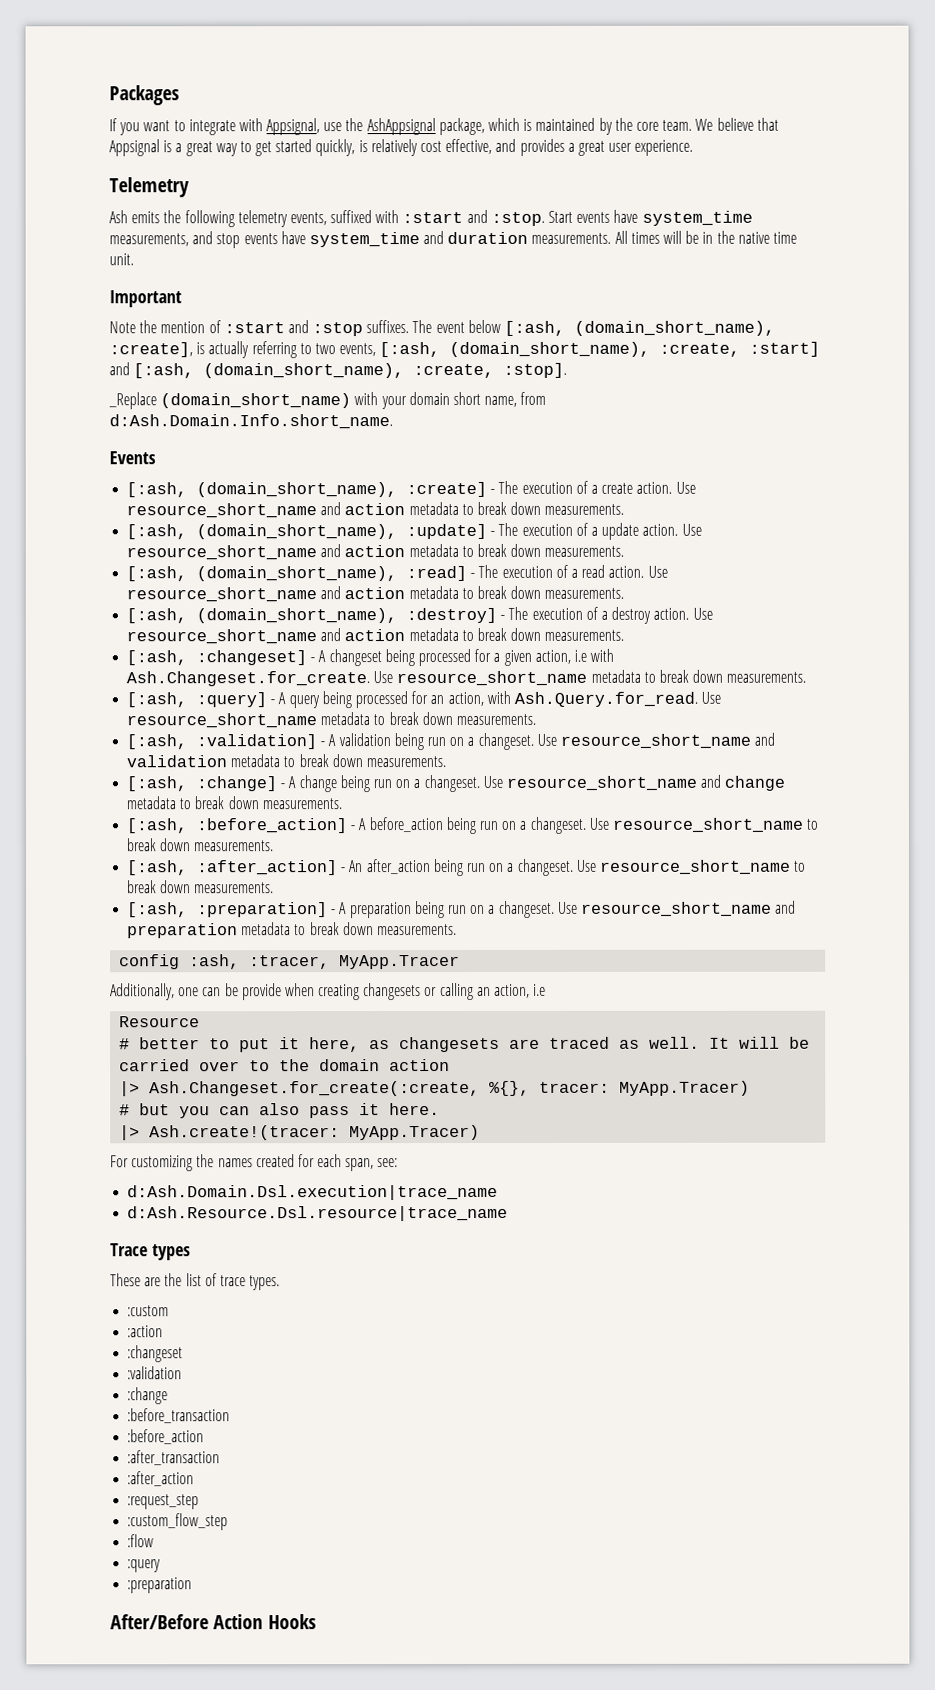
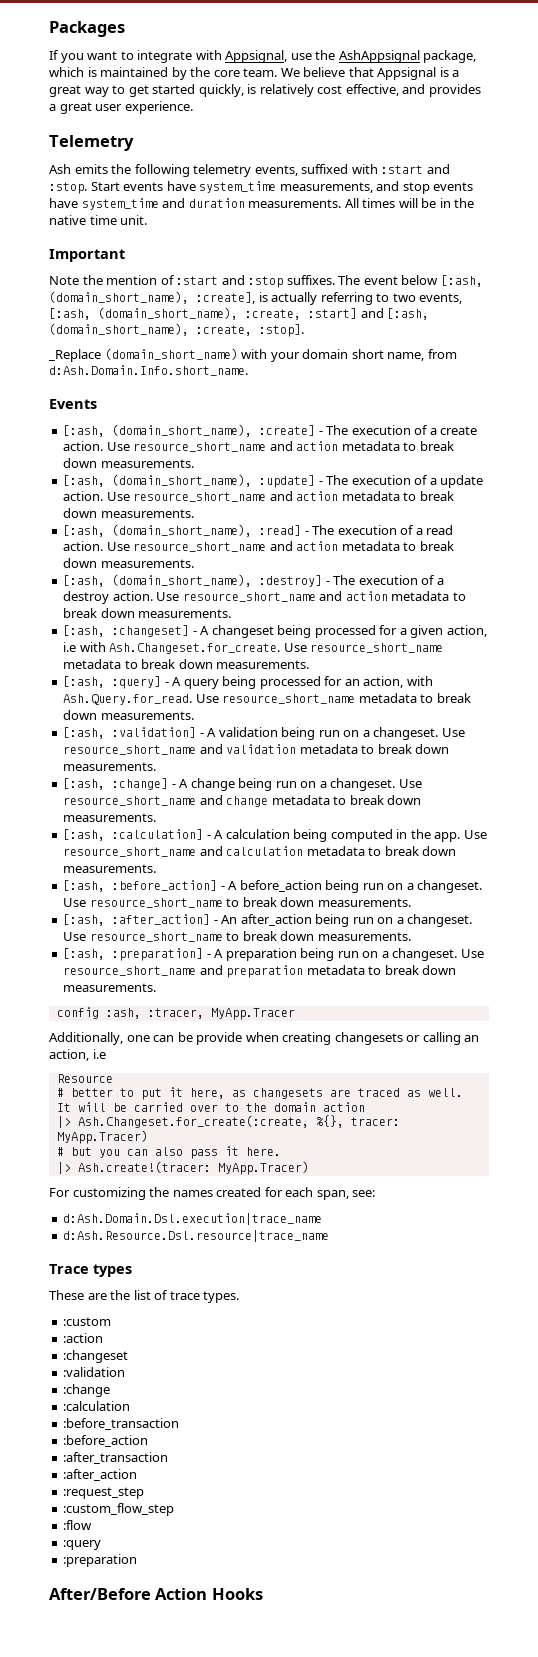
(342, 804) none -> [63,829,487,842] [63,846,457,857] [63,864,157,873] // [:ash, :calculation] - A calculation being computed in the app. Use resource_short_name and calculation metadata to break down measurements.
(169, 1396) none -> [63,1401,131,1411] // :calculation

